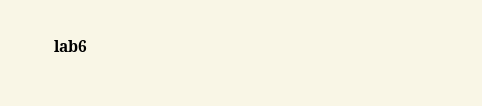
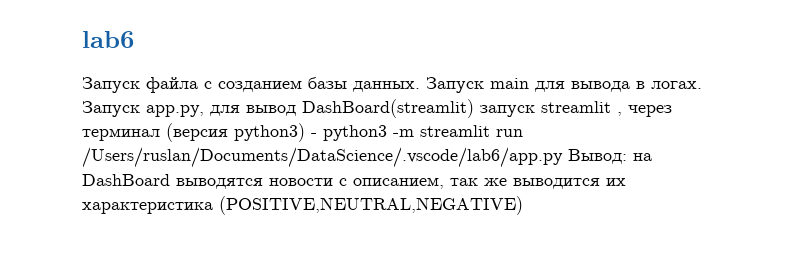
(87, 46) none -> [82,77,702,93] [82,99,672,118] [82,123,523,142] [82,147,652,168] [82,174,626,189] [82,196,523,215] // Запуск файла с созданием базы данных. Запуск main для вывода в логах. Запуск app.py, для вывод DashBoard(streamlit) запуск streamlit , через терминал (версия python3) - python3 -m streamlit run /Users/ruslan/Documents/DataScience/.vscode/lab6/app.py Вывод: на DashBoard выводятся новости с описанием, так же выводится их характеристика (POSITIVE,NEUTRAL,NEGATIVE)

